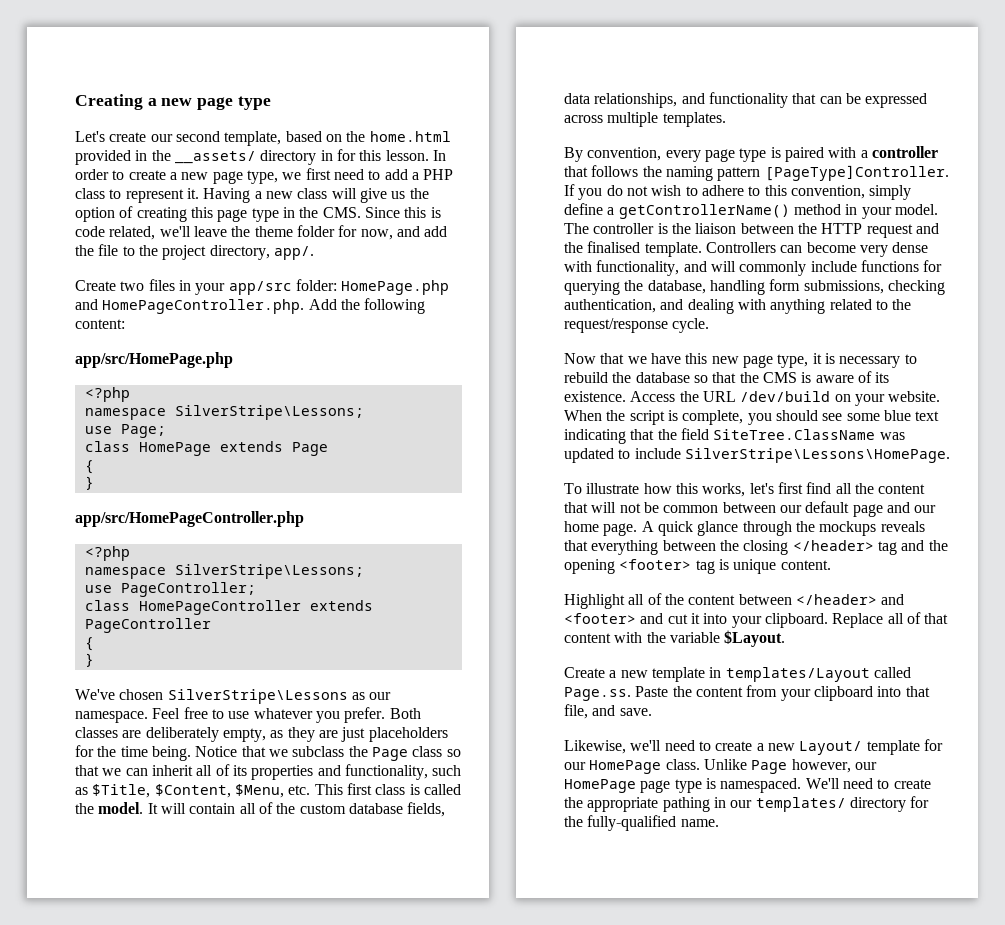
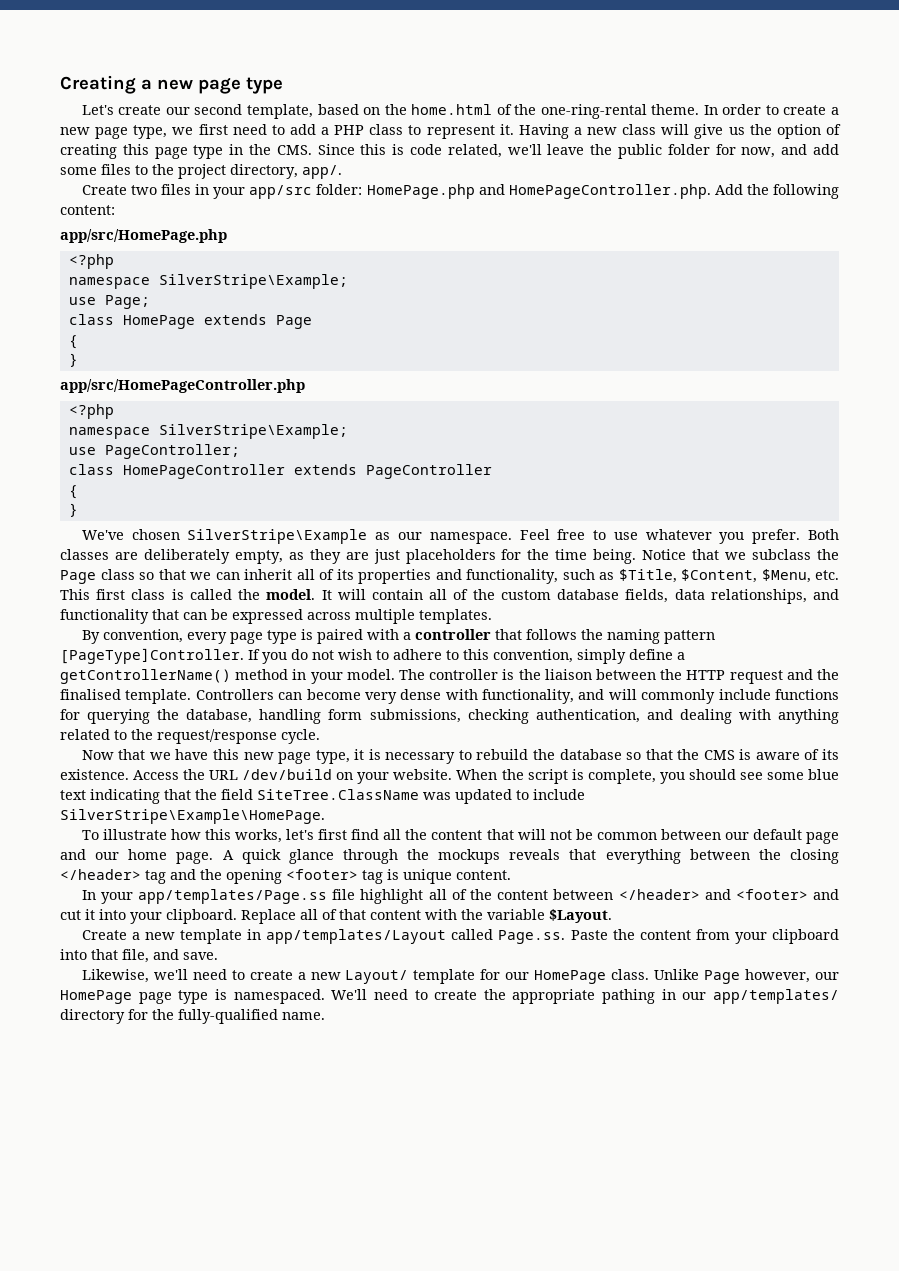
[75,149,429,165] provided in the __assets/ directory in for this lesson. -> [496,104,700,119] of the one-ring-rental theme.
[254,226,293,237] theme -> [618,144,662,159] public
[75,244,119,256] the file -> [60,164,131,175] some files
[174,405,364,420] SilverStripe\Lessons; -> [158,274,348,289] SilverStripe\Example;
[174,564,364,579] SilverStripe\Lessons; -> [158,424,348,439] SilverStripe\Example;
[167,689,348,704] SilverStripe\Lessons -> [187,529,368,544] SilverStripe\Example
[684,448,950,463] SilverStripe\Lessons\HomePage. -> [60,809,325,824] SilverStripe\Example\HomePage.
[564,594,625,609] Highlight -> [81,889,424,904] In your app/templates/Page.ss file highlight
[725,667,870,682] templates/Layout -> [266,929,447,944] app/templates/Layout
[755,797,846,812] templates/ -> [713,989,839,1004] app/templates/

